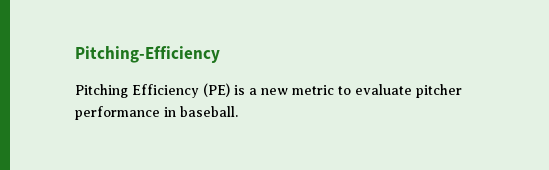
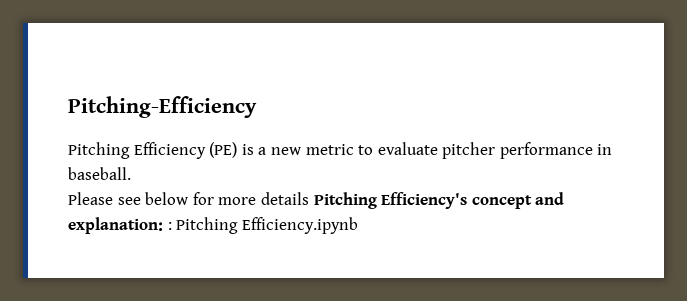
(238, 111) none -> [68,192,565,209] [68,217,358,234] // Please see below for more details Pitching Efficiency's concept and explanation: : Pitching Efficiency.ipynb

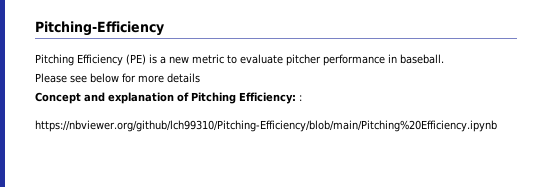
[313,192,565,209] [68,217,163,234] Pitching Efficiency's concept and explanation: -> [35,92,296,104] // Concept and explanation of Pitching Efficiency:
[176,217,358,234] Pitching Efficiency.ipynb -> [35,120,497,132] // https://nbviewer.org/github/lch99310/Pitching-Efficiency/blob/main/Pitching%20Efficiency.ipynb

